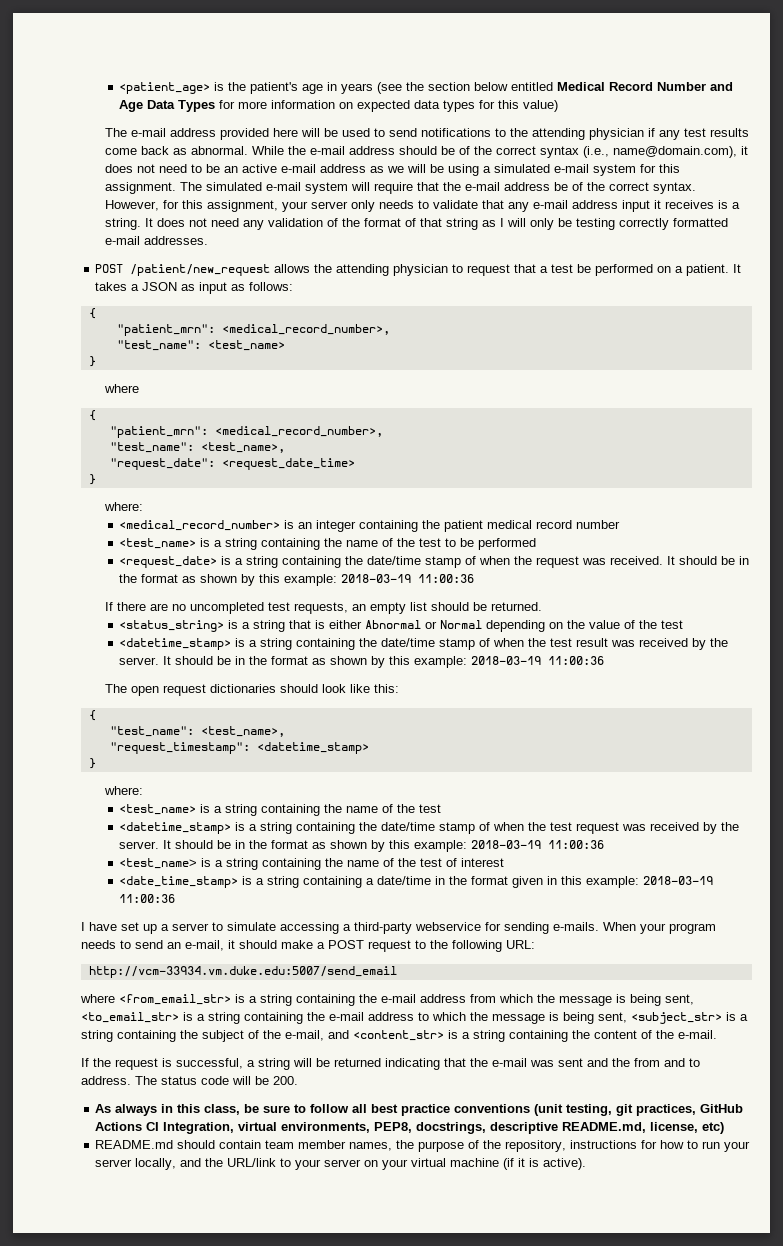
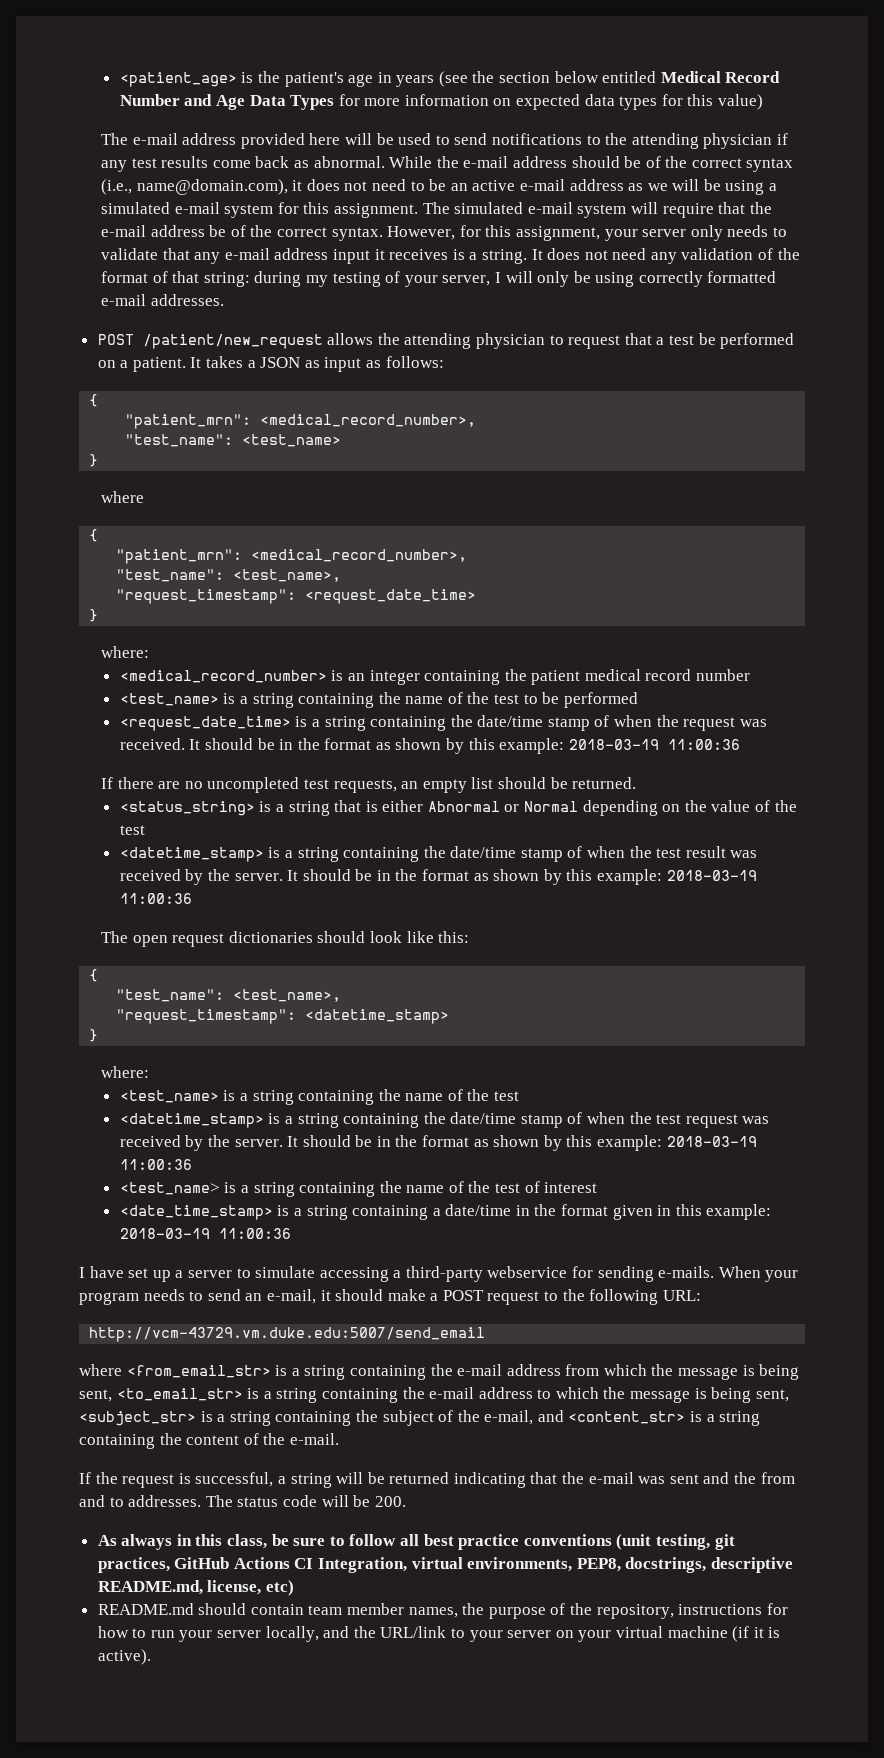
[446,218,497,230] string as -> [203,271,491,287] string: during my testing of your server,
[576,218,616,230] testing -> [595,272,635,287] using
[109,458,215,470] "request_date": -> [116,589,297,604] "request_timestamp":
[119,556,218,568] <request_date> -> [119,716,291,731] <request_date_time>
[88,966,397,978] http://vcm-33934.vm.duke.edu:5007/send_email -> [89,1327,486,1342] http://vcm-43729.vm.duke.edu:5007/send_email
[81,1076,131,1085] address. -> [128,1495,202,1507] addresses.

